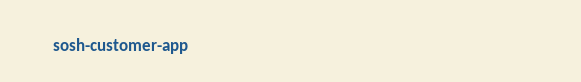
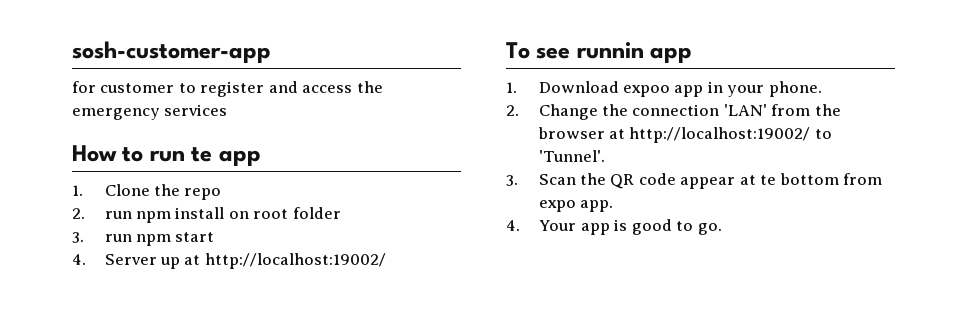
(188, 46) none -> [72,81,383,97] [72,104,228,120] [72,145,261,166] [72,184,222,200] [72,207,341,223] [72,232,215,246] [72,253,386,269] [506,42,693,63] [506,81,822,97] [506,104,841,120] [537,127,832,143] [538,150,606,162] [506,173,883,189] [538,200,613,212] [506,219,722,235] // for customer to register and access the emergency services // How to run te app // 1. Clone the repo // 2. run npm install on root folder // 3. run npm start // 4. Server up at http://localhost:19002/ // To see runnin app // 1. Download expoo app in your phone. // 2. Change the connection 'LAN' from the browser at http://localhost:19002/ to 'Tunnel'. // 3. Scan the QR code appear at te bottom from expo app. // 4. Your app is good to go.

